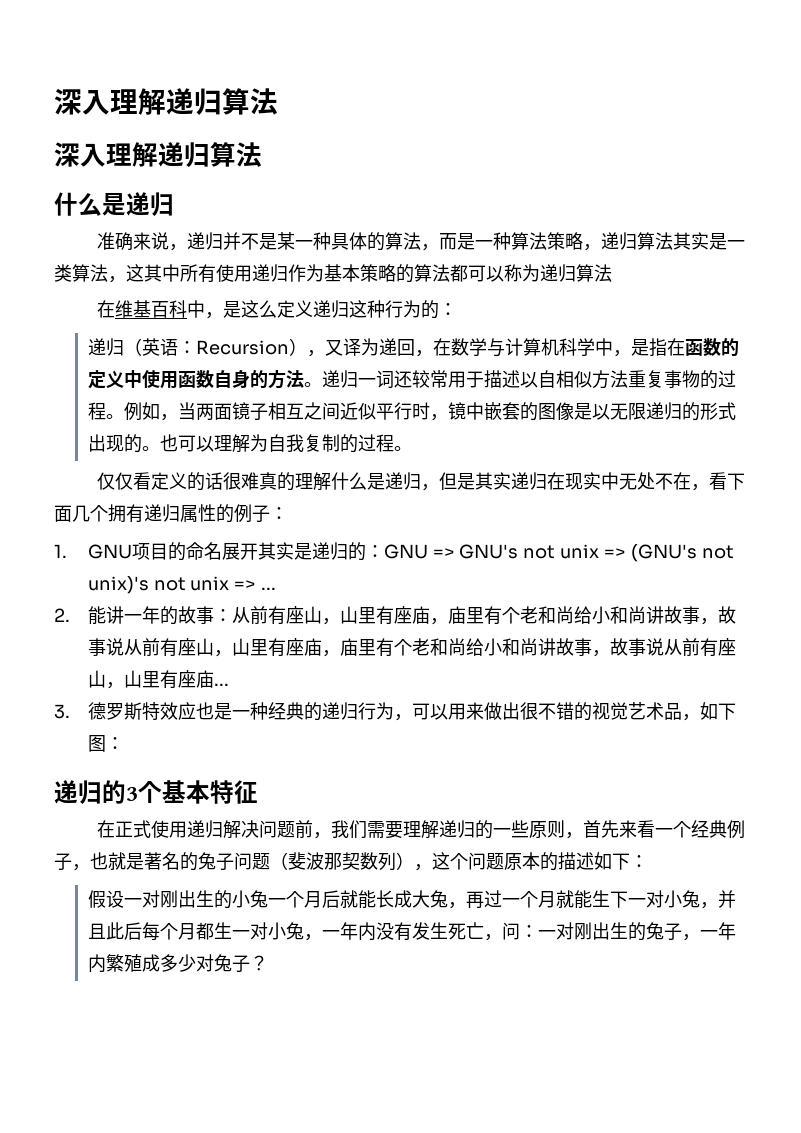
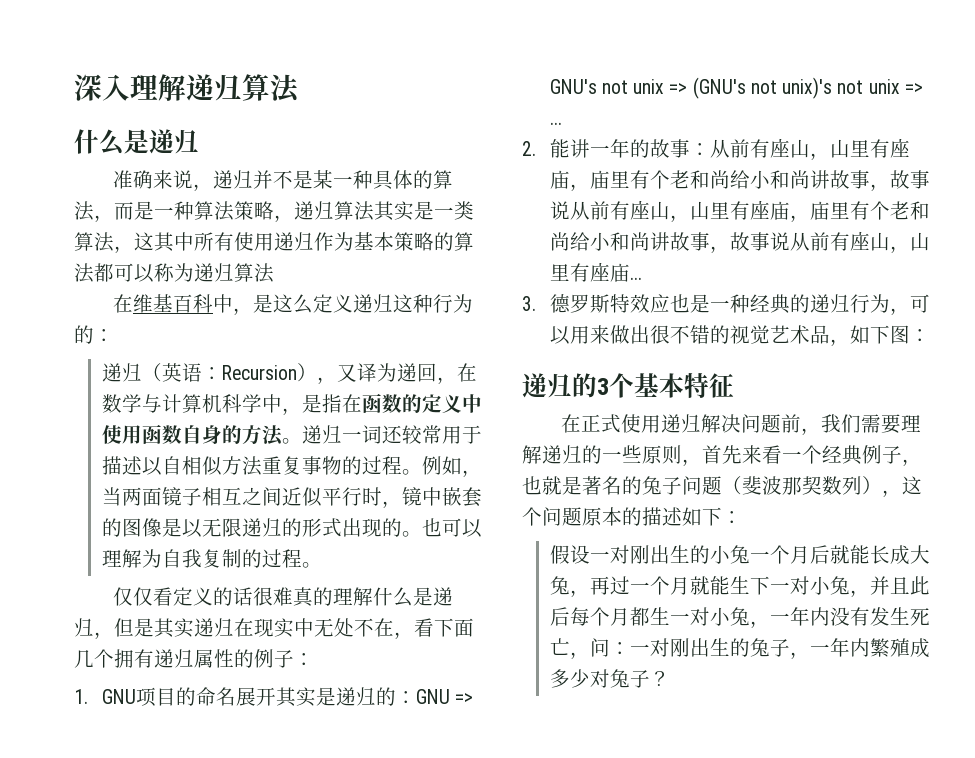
[54,88,278,115] [54,142,262,168] 深入理解递归算法 // 深入理解递归算法 -> [74,74,300,103] 深入理解递归算法

